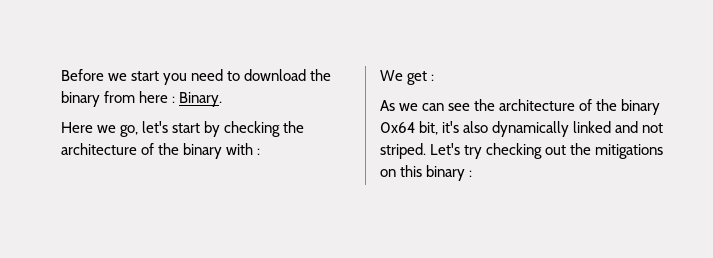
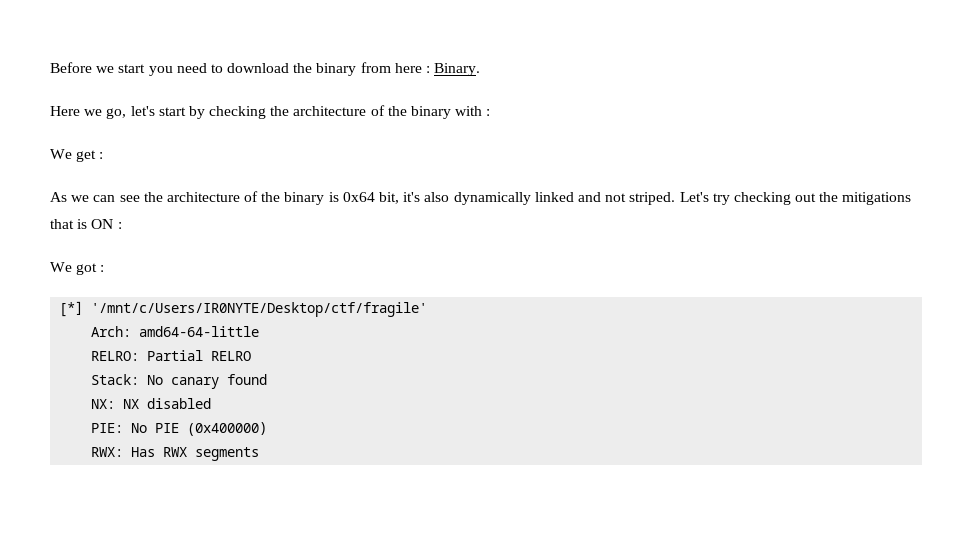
(661, 107) none -> [328,192,339,202] is
[380,165,473,181] on this binary : -> [50,219,122,229] [50,262,105,275] [59,301,428,317] [91,326,260,337] [91,350,252,361] [91,374,268,389] [91,398,212,409] [91,422,268,436] [91,447,260,461] that is ON : // We got : // [*] '/mnt/c/Users/IR0NYTE/Desktop/ctf/fragile' // Arch: amd64-64-little // RELRO: Partial RELRO // Stack: No canary found // NX: NX disabled // PIE: No PIE (0x400000) // RWX: Has RWX segments

